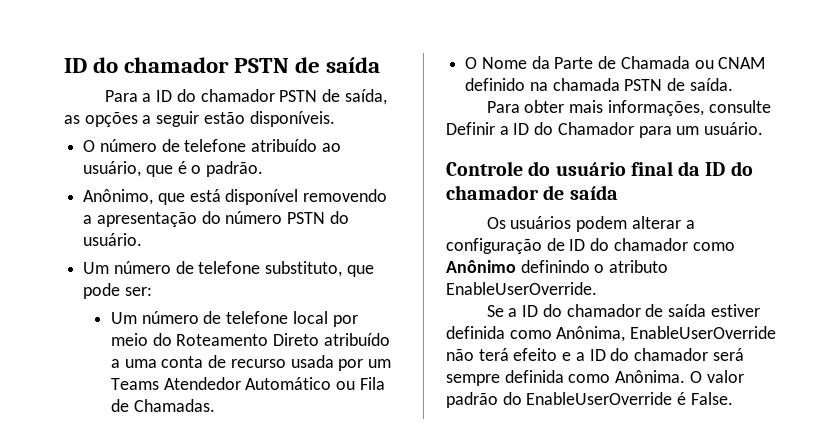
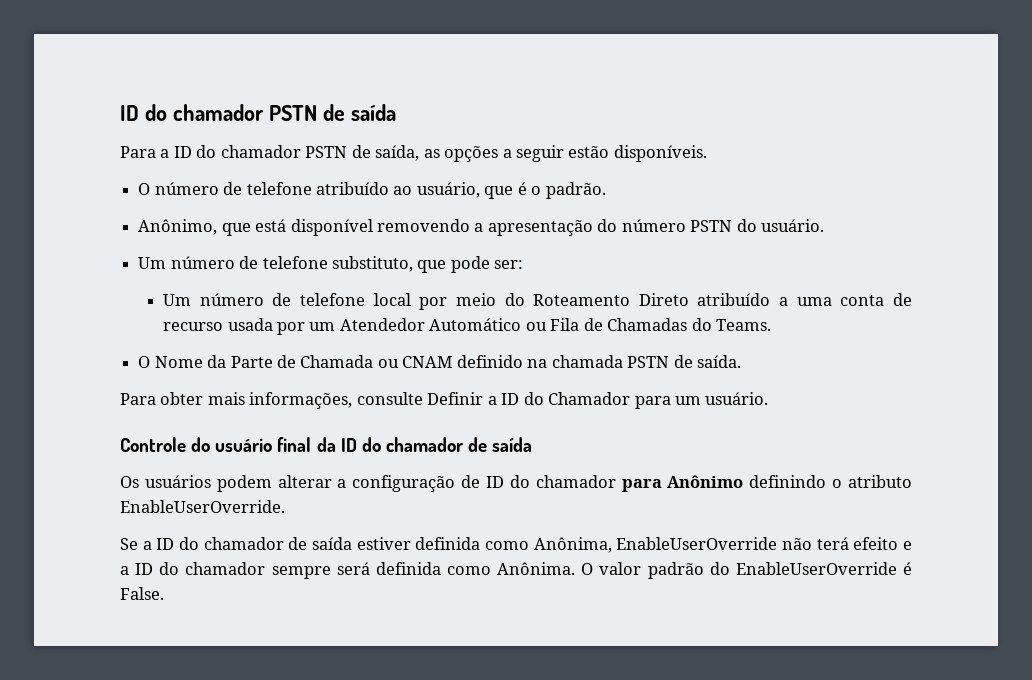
[111,378,160,390] Teams -> (336, 326) none
[133,399,215,412] Chamadas. -> [607,318,772,331] Chamadas do Teams.
[692,242,735,251] como -> [621,479,662,492] para
[712,348,744,361] [446,374,500,386] será sempre -> [271,562,370,579] sempre será

